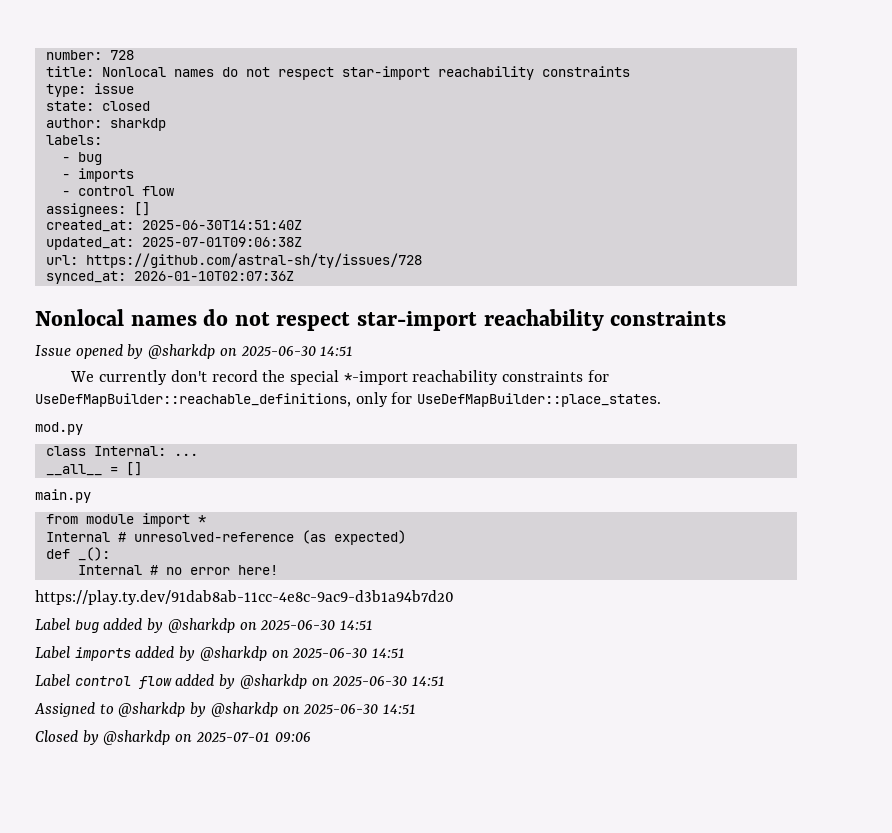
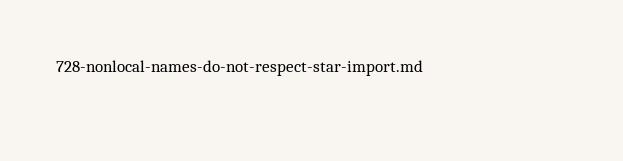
[45,50,134,60] [45,66,630,80] [45,83,134,97] [45,101,150,111] [45,118,166,131] [45,135,102,145] [61,152,102,165] [61,168,134,182] [61,186,174,196] [45,202,150,217] [45,220,302,232] [45,237,302,250] [45,253,422,268] [45,271,294,284] [35,309,727,331] [35,344,354,359] [70,370,609,385] [35,392,662,407] [35,422,83,435] [45,446,198,456] [45,462,142,476] [35,489,91,503] [45,513,206,527] [45,530,406,545] [45,547,110,561] [77,565,278,575] [35,590,454,605] [35,618,374,633] [35,646,406,661] [35,674,446,689] [34,702,417,717] [35,730,311,745] number: 728 // title: Nonlocal names do not respect star-import reachability constraints // type: issue // state: closed // author: sharkdp // labels: // - bug // - imports // - control flow // assignees: [] // created_at: 2025-06-30T14:51:40Z // updated_at: 2025-07-01T09:06:38Z // url: https://github.com/astral-sh/ty/issues/728 // synced_at: 2026-01-10T02:07:36Z // Nonlocal names do not respect star-import reachability constraints // Issue opened by @sharkdp on 2025-06-30 14:51 // We currently don't record the special *-import reachability constraints for UseDefMapBuilder::reachable_definitions, only for UseDefMapBuilder::place_states. // mod.py // class Internal: ... // __all__ = [] // main.py // from module import * // Internal # unresolved-reference (as expected) // def _(): // Internal # no error here! // https://play.ty.dev/91dab8ab-11cc-4e8c-9ac9-d3b1a94b7d20 // Label bug added by @sharkdp on 2025-06-30 14:51 // Label imports added by @sharkdp on 2025-06-30 14:51 // Label control flow added by @sharkdp on 2025-06-30 14:51 // Assigned to @sharkdp by @sharkdp on 2025-06-30 14:51 // Closed by @sharkdp on 2025-07-01 09:06 -> [56,60,423,76] 728-nonlocal-names-do-not-respect-star-import.md

